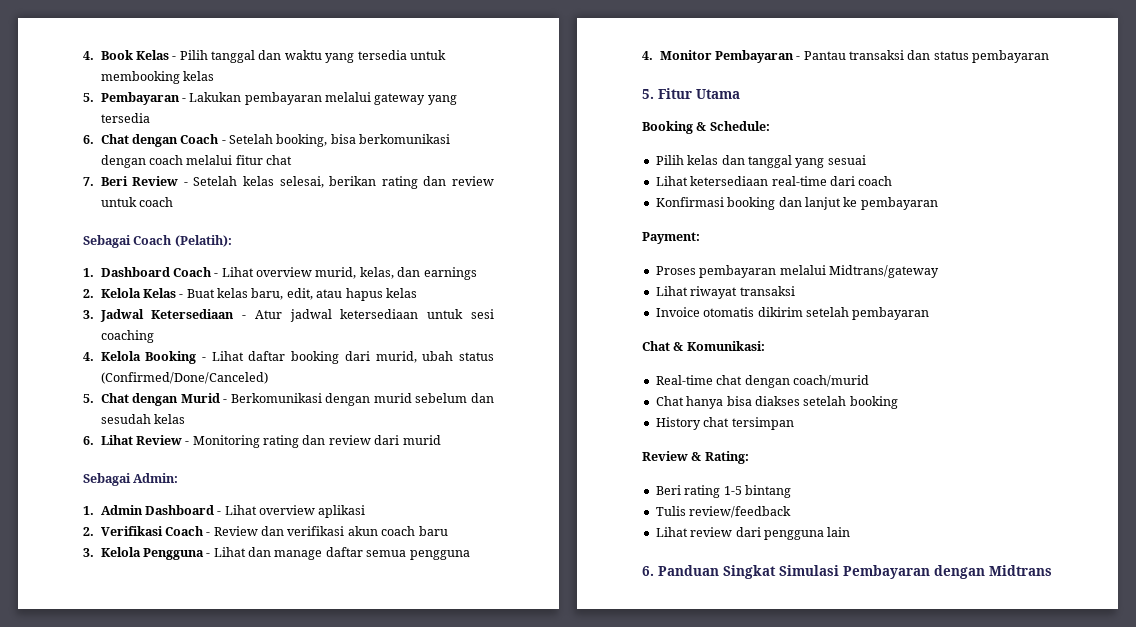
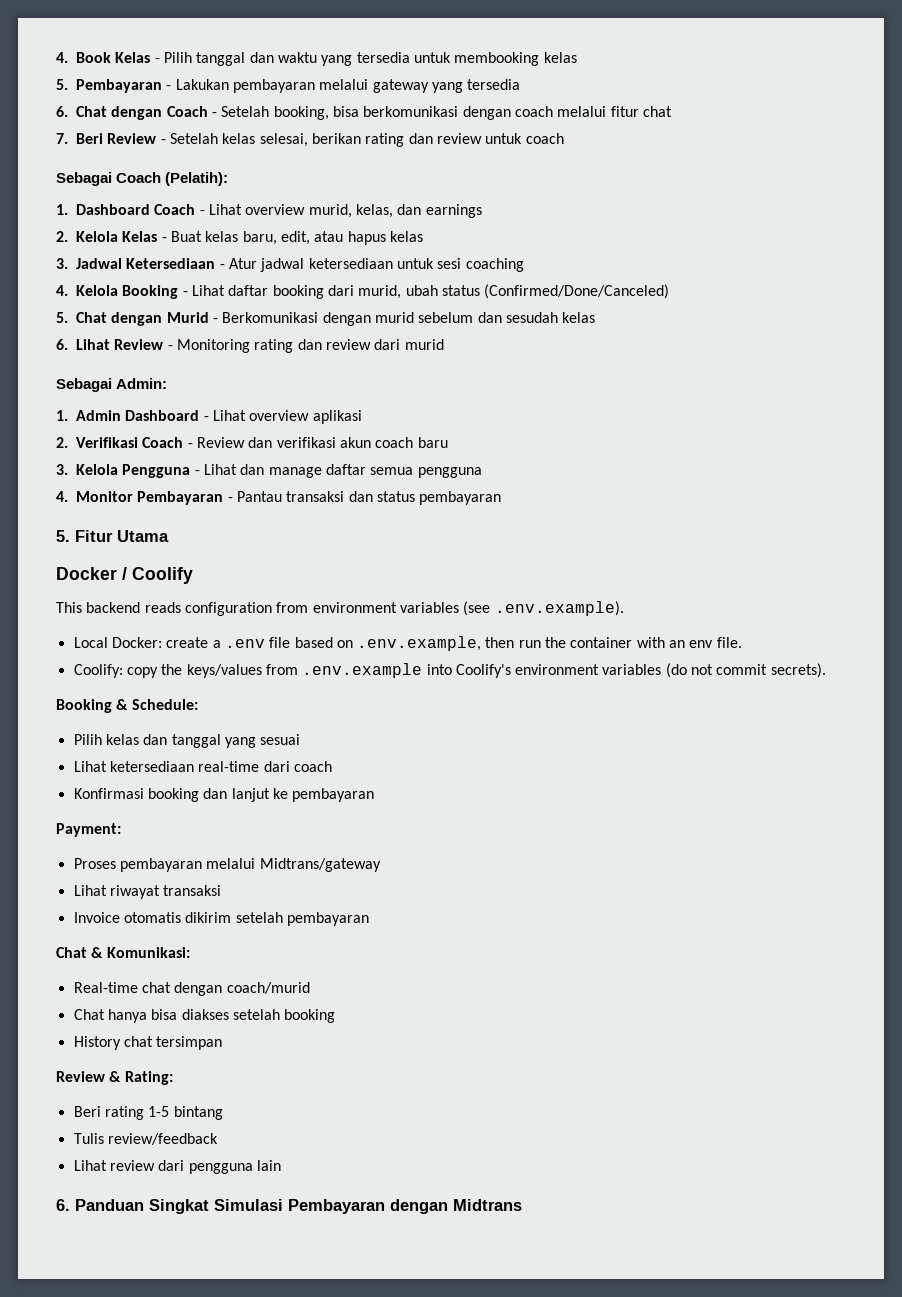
(740, 94) none -> [56,567,193,584] [56,601,624,616] [73,636,742,651] [73,663,826,678] // Docker / Coolify // This backend reads configuration from environment variables (see .env.example). // Local Docker: create a .env file based on .env.example, then run the container with an env file. // Coolify: copy the keys/values from .env.example into Coolify's environment variables (do not commit secrets).

